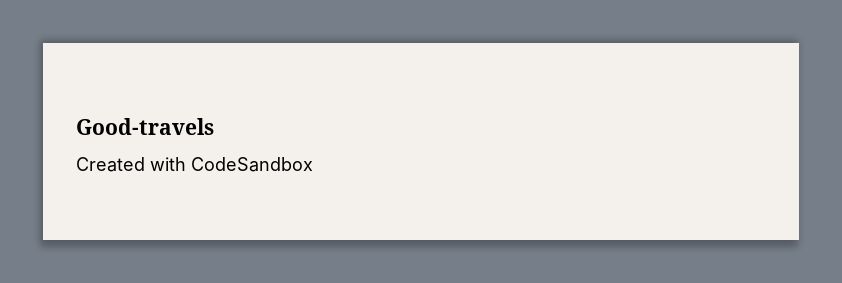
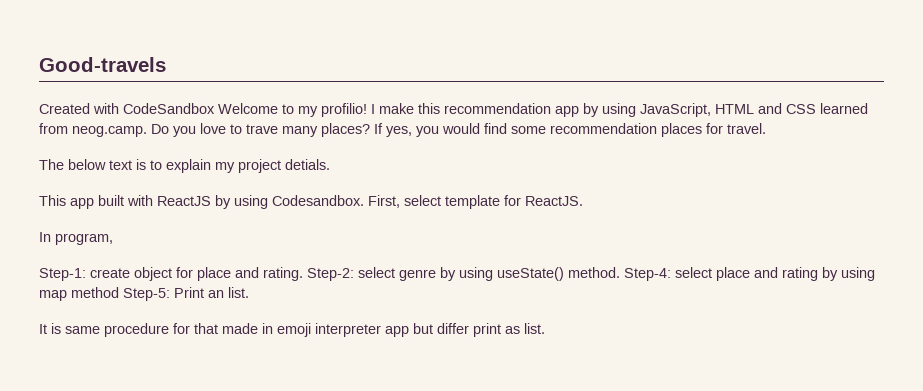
(313, 164) none -> [218,103,868,117] [39,123,766,137] [39,159,330,173] [39,195,583,209] [39,232,113,245] [39,267,875,281] [39,287,249,301] [39,323,545,337] Welcome to my profilio! I make this recommendation app by using JavaScript, HTML and CSS learned from neog.camp. Do you love to trave many places? If yes, you would find some recommendation places for travel. // The below text is to explain my project detials. // This app built with ReactJS by using Codesandbox. First, select template for ReactJS. // In program, // Step-1: create object for place and rating. Step-2: select genre by using useState() method. Step-4: select place and rating by using map method Step-5: Print an list. // It is same procedure for that made in emoji interpreter app but differ print as list.

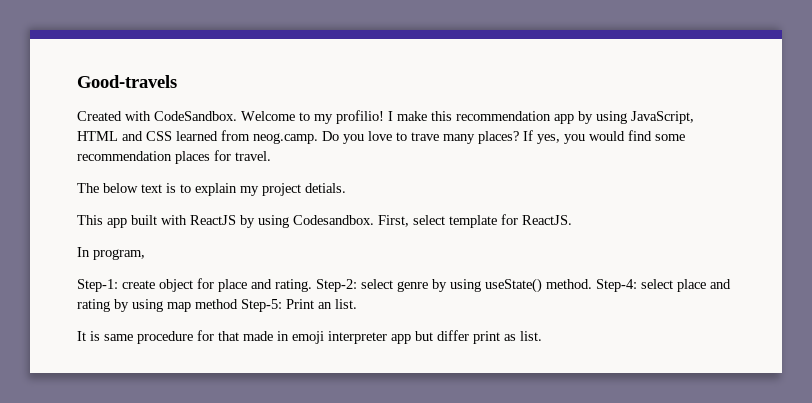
[123,103,215,114] CodeSandbox -> [154,111,237,121] CodeSandbox.

